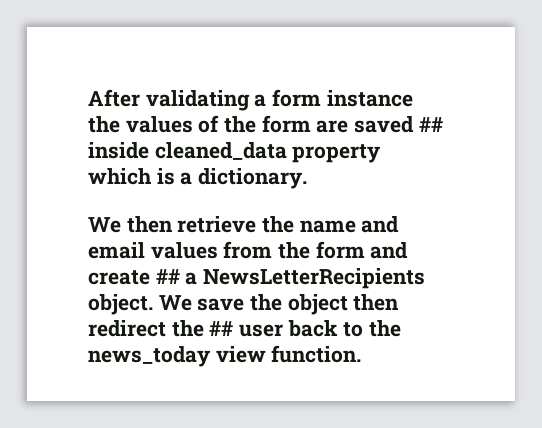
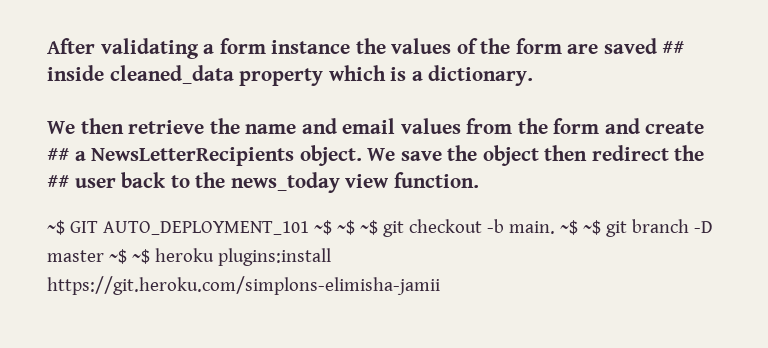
(362, 354) none -> [47,219,713,237] [47,248,331,266] [47,276,440,295] // ~$ GIT AUTO_DEPLOYMENT_101 ~$ ~$ ~$ git checkout -b main. ~$ ~$ git branch -D master ~$ ~$ heroku plugins:install https://git.heroku.com/simplons-elimisha-jamii

